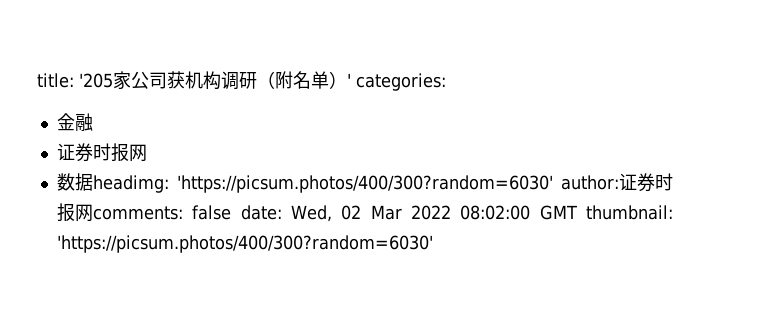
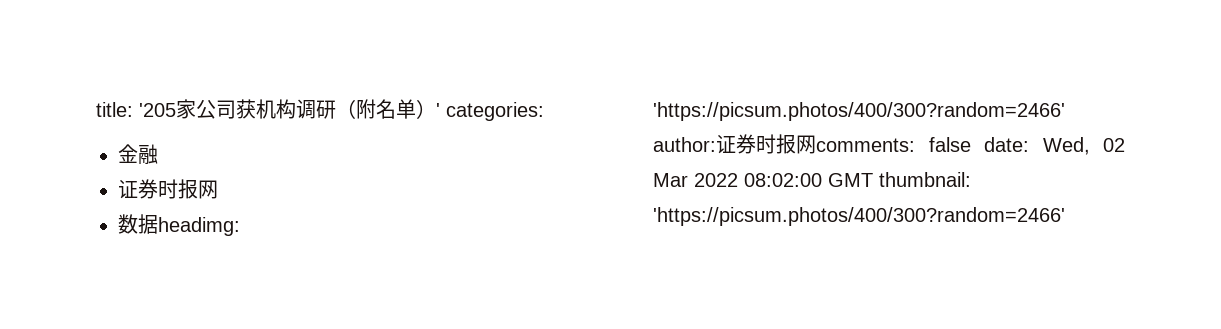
[176,175,553,193] 'https://picsum.photos/400/300?random=6030' -> [653,102,1065,121] 'https://picsum.photos/400/300?random=2466'
[56,235,433,253] 'https://picsum.photos/400/300?random=6030' -> [653,207,1065,226] 'https://picsum.photos/400/300?random=2466'

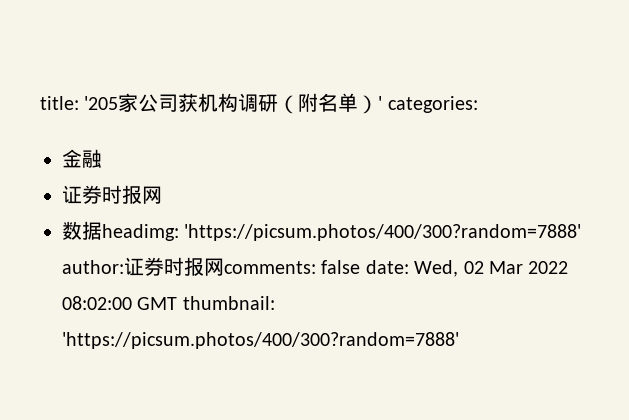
[653,102,1065,121] 'https://picsum.photos/400/300?random=2466' -> [184,224,582,241] 'https://picsum.photos/400/300?random=7888'
[653,207,1065,226] 'https://picsum.photos/400/300?random=2466' -> [62,332,459,349] 'https://picsum.photos/400/300?random=7888'

